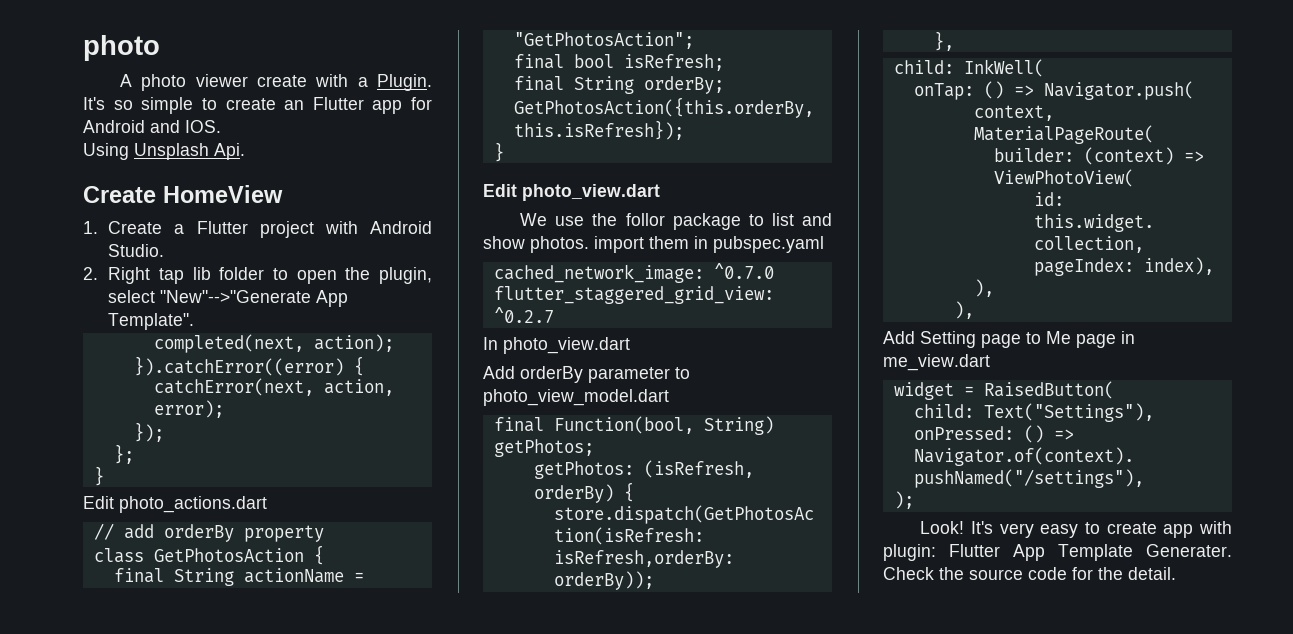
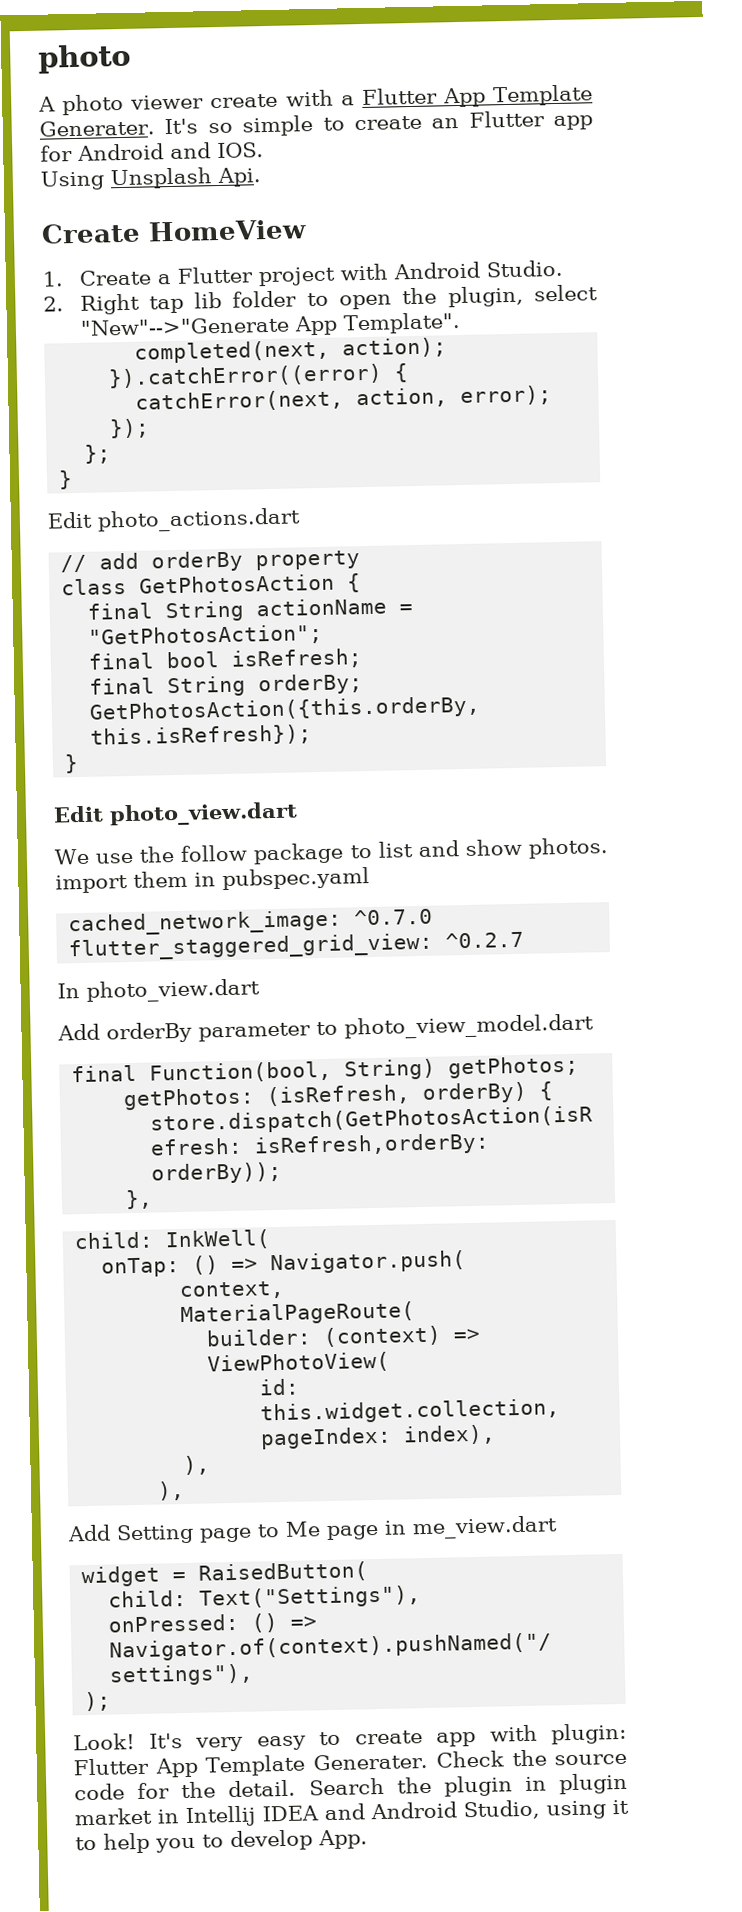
[377,74,432,91] Plugin. -> [360,84,594,108] [39,119,155,137] Flutter App Template Generater.
[625,213,665,226] follor -> [180,844,248,862] follow
(1176, 573) none -> [308,1772,628,1797] [74,1799,629,1828] [75,1829,368,1854] Search the plugin in plugin market in Intellij IDEA and Android Studio, using it to help you to develop App.

